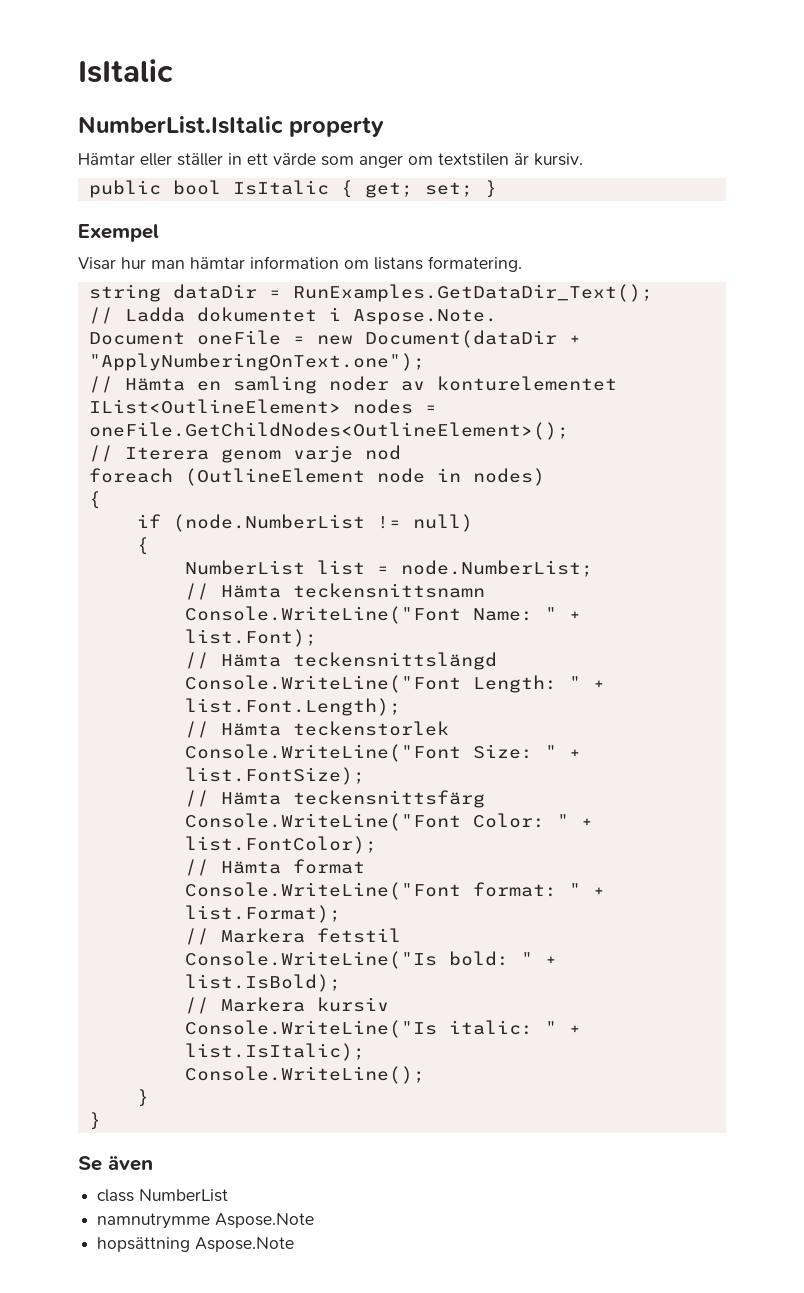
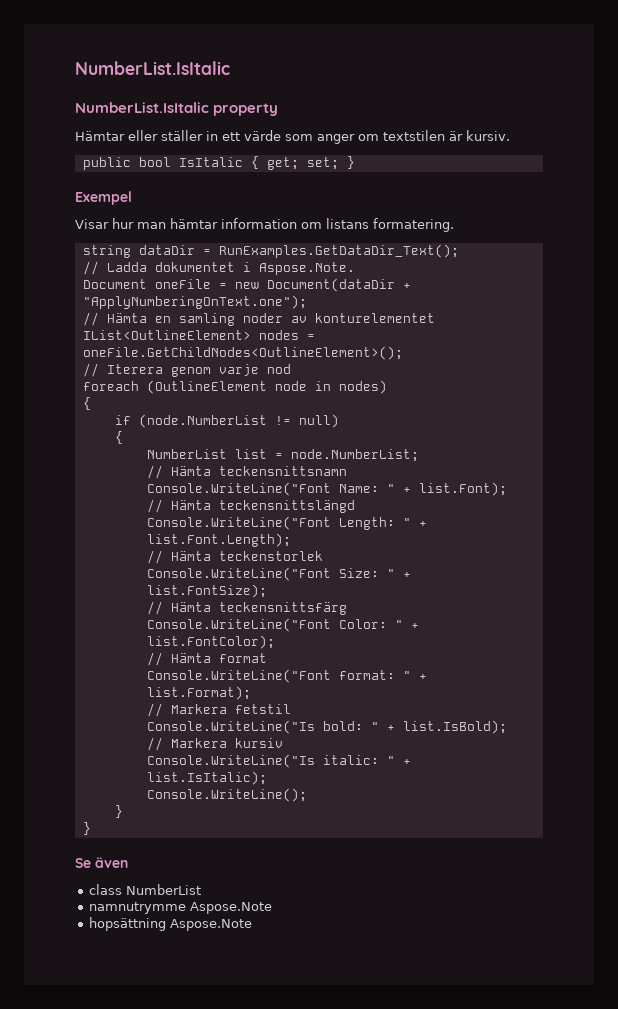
[78,59,173,83] IsItalic -> [75,61,230,75] NumberList.IsItalic

